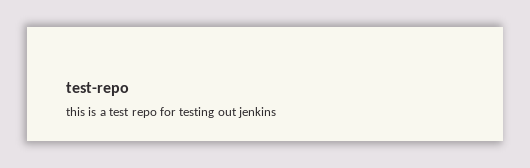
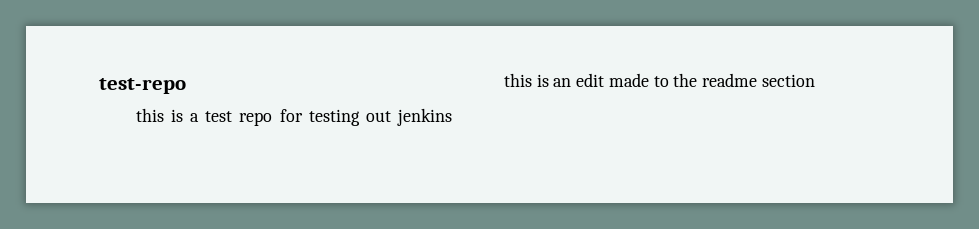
(276, 112) none -> [504,73,815,87] this is an edit made to the readme section

